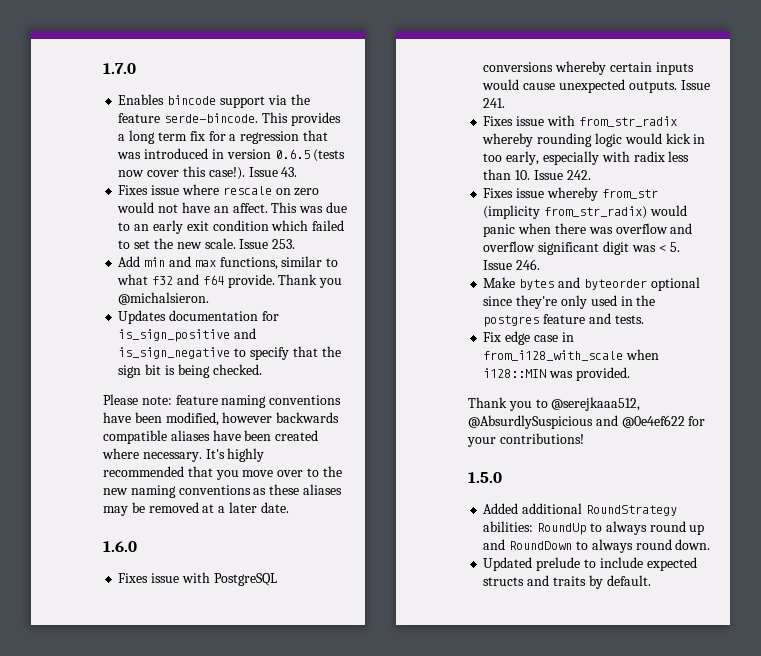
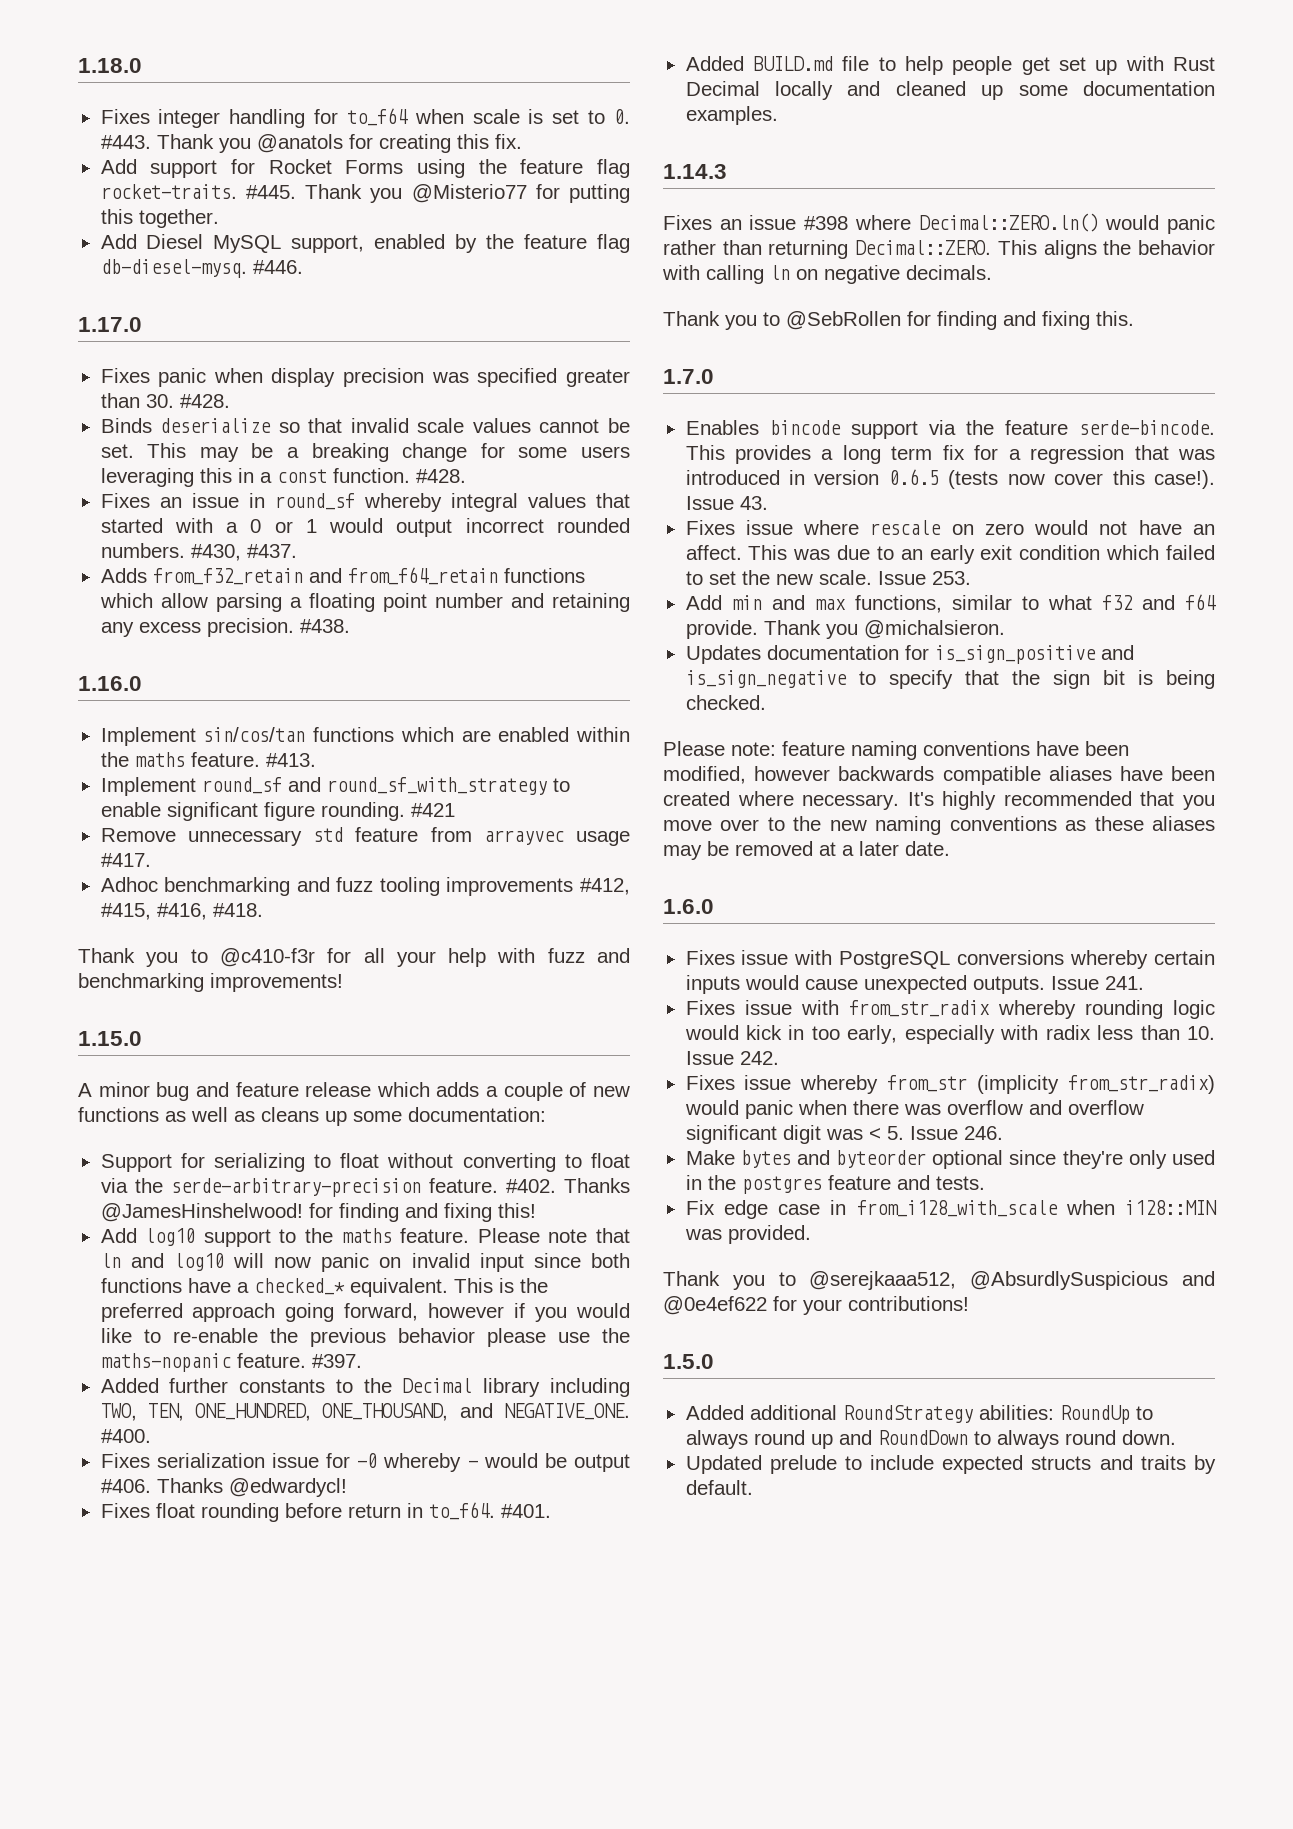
(103, 68) none -> [78,58,142,73] [100,108,631,128] [100,134,522,153] [100,159,630,178] [100,184,630,203] [100,209,219,228] [100,234,630,253] [100,259,303,278] [78,317,142,332] [100,368,631,387] [100,393,230,408] [100,418,630,433] [100,443,630,462] [100,468,466,487] [100,493,630,512] [100,518,631,537] [100,543,297,561] [100,567,585,585] [99,593,630,612] [100,618,350,637] [78,676,142,691] [100,727,630,746] [100,752,316,767] [100,777,570,796] [100,802,455,821] [100,827,630,846] [100,853,151,867] [100,877,630,896] [100,903,263,920] [78,948,631,967] [78,973,343,992] [78,1031,142,1046] [78,1082,630,1101] [78,1107,546,1126] [100,1153,630,1172] [100,1178,631,1197] [100,1203,536,1222] [100,1228,630,1247] [100,1253,630,1272] [100,1278,548,1297] [100,1303,630,1322] [100,1328,630,1347] [100,1353,362,1372] [100,1378,630,1397] [100,1403,630,1421] [100,1429,151,1443] [100,1453,630,1472] [100,1478,347,1497] [100,1502,551,1522] [685,56,1215,75] [685,81,1215,100] [685,106,778,125] [663,164,727,179] [663,213,1215,234] [663,240,1215,259] [662,265,992,284] [663,311,1134,330] 1.18.0 // Fixes integer handling for to_f64 when scale is set to 0. #443. Thank you @anatols for creating this fix. // Add support for Rocket Forms using the feature flag rocket-traits. #445. Thank you @Misterio77 for putting this together. // Add Diesel MySQL support, enabled by the feature flag db-diesel-mysq. #446. // 1.17.0 // Fixes panic when display precision was specified greater than 30. #428. // Binds deserialize so that invalid scale values cannot be set. This may be a breaking change for some users leveraging this in a const function. #428. // Fixes an issue in round_sf whereby integral values that started with a 0 or 1 would output incorrect rounded numbers. #430, #437. // Adds from_f32_retain and from_f64_retain functions which allow parsing a floating point number and retaining any excess precision. #438. // 1.16.0 // Implement sin/cos/tan functions which are enabled within the maths feature. #413. // Implement round_sf and round_sf_with_strategy to enable significant figure rounding. #421 // Remove unnecessary std feature from arrayvec usage #417. // Adhoc benchmarking and fuzz tooling improvements #412, #415, #416, #418. // Thank you to @c410-f3r for all your help with fuzz and benchmarking improvements! // 1.15.0 // A minor bug and feature release which adds a couple of new functions as well as cleans up some documentation: // Support for serializing to float without converting to float via the serde-arbitrary-precision feature. #402. Thanks @JamesHinshelwood! for finding and fixing this! // Add log10 support to the maths feature. Please note that ln and log10 will now panic on invalid input since both functions have a checked_* equivalent. This is the preferred approach going forward, however if you would like to re-enable the previous behavior please use the maths-nopanic feature. #397. // Added further constants to the Decimal library including TWO, TEN, ONE_HUNDRED, ONE_THOUSAND, and NEGATIVE_ONE. #400. // Fixes serialization issue for -0 whereby - would be output #406. Thanks @edwardycl! // Fixes float rounding before return in to_f64. #401. // Added BUILD.md file to help people get set up with Rust Decimal locally and cleaned up some documentation examples. // 1.14.3 // Fixes an issue #398 where Decimal::ZERO.ln() would panic rather than returning Decimal::ZERO. This aligns the behavior with calling ln on negative decimals. // Thank you to @SebRollen for finding and fixing this. //

